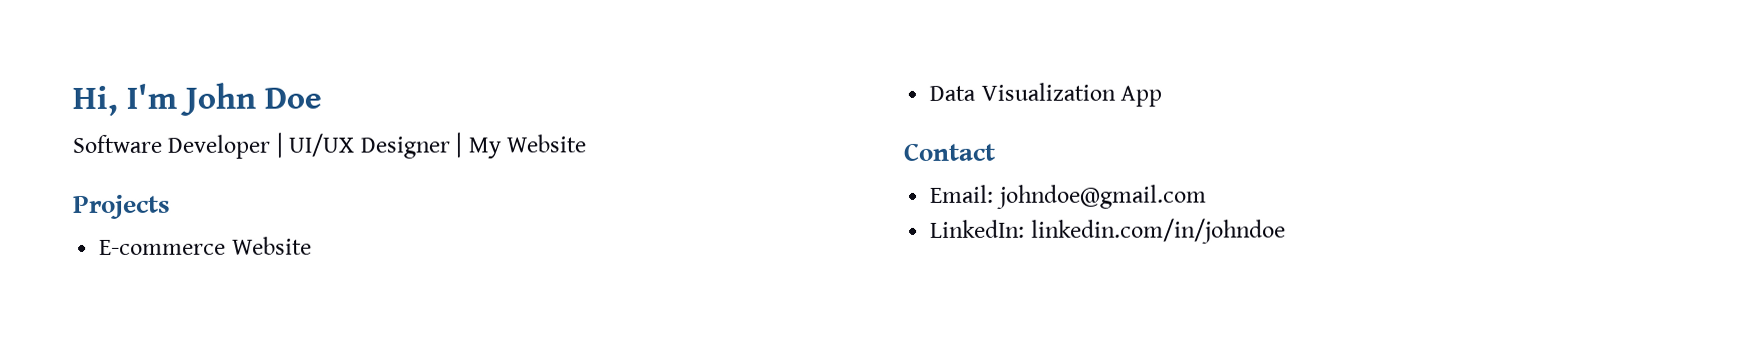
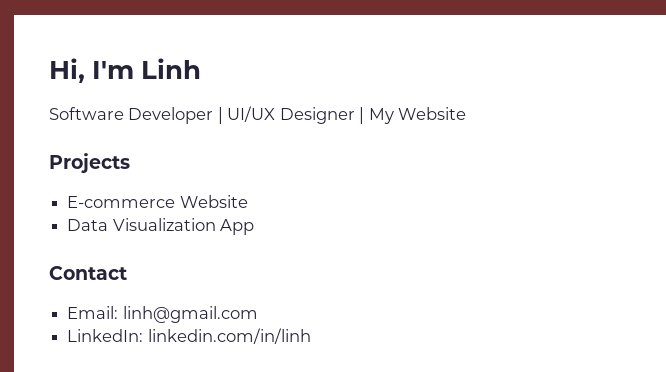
[180,82,323,116] John Doe -> [141,58,202,79] Linh
[996,184,1207,209] johndoe@gmail.com -> [122,306,258,323] linh@gmail.com
[1030,218,1286,244] linkedin.com/in/johndoe -> [147,328,311,344] linkedin.com/in/linh

